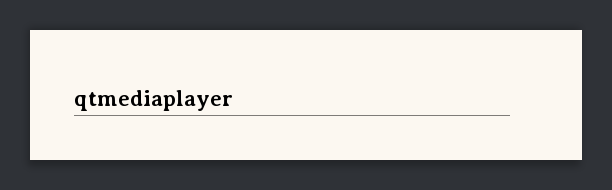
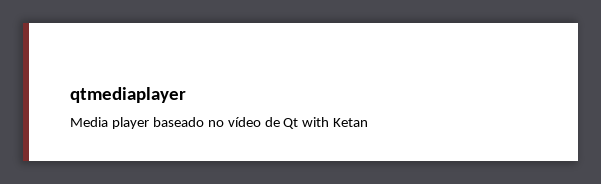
(233, 100) none -> [70,117,369,129] // Media player baseado no vídeo de Qt with Ketan

